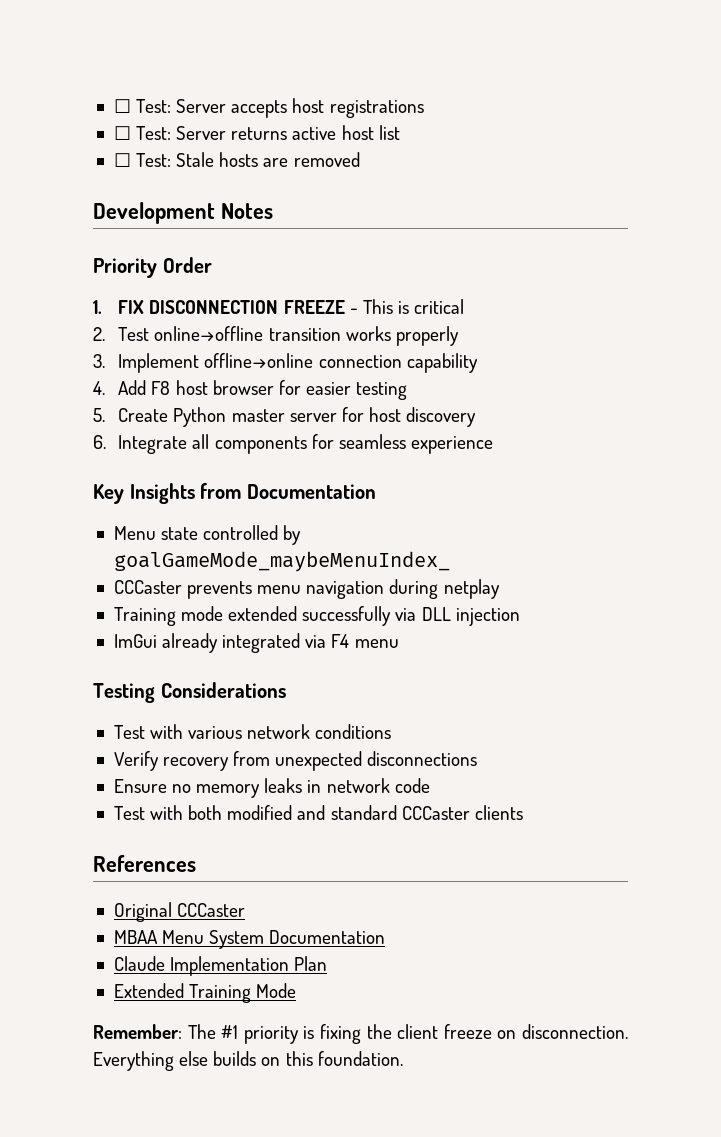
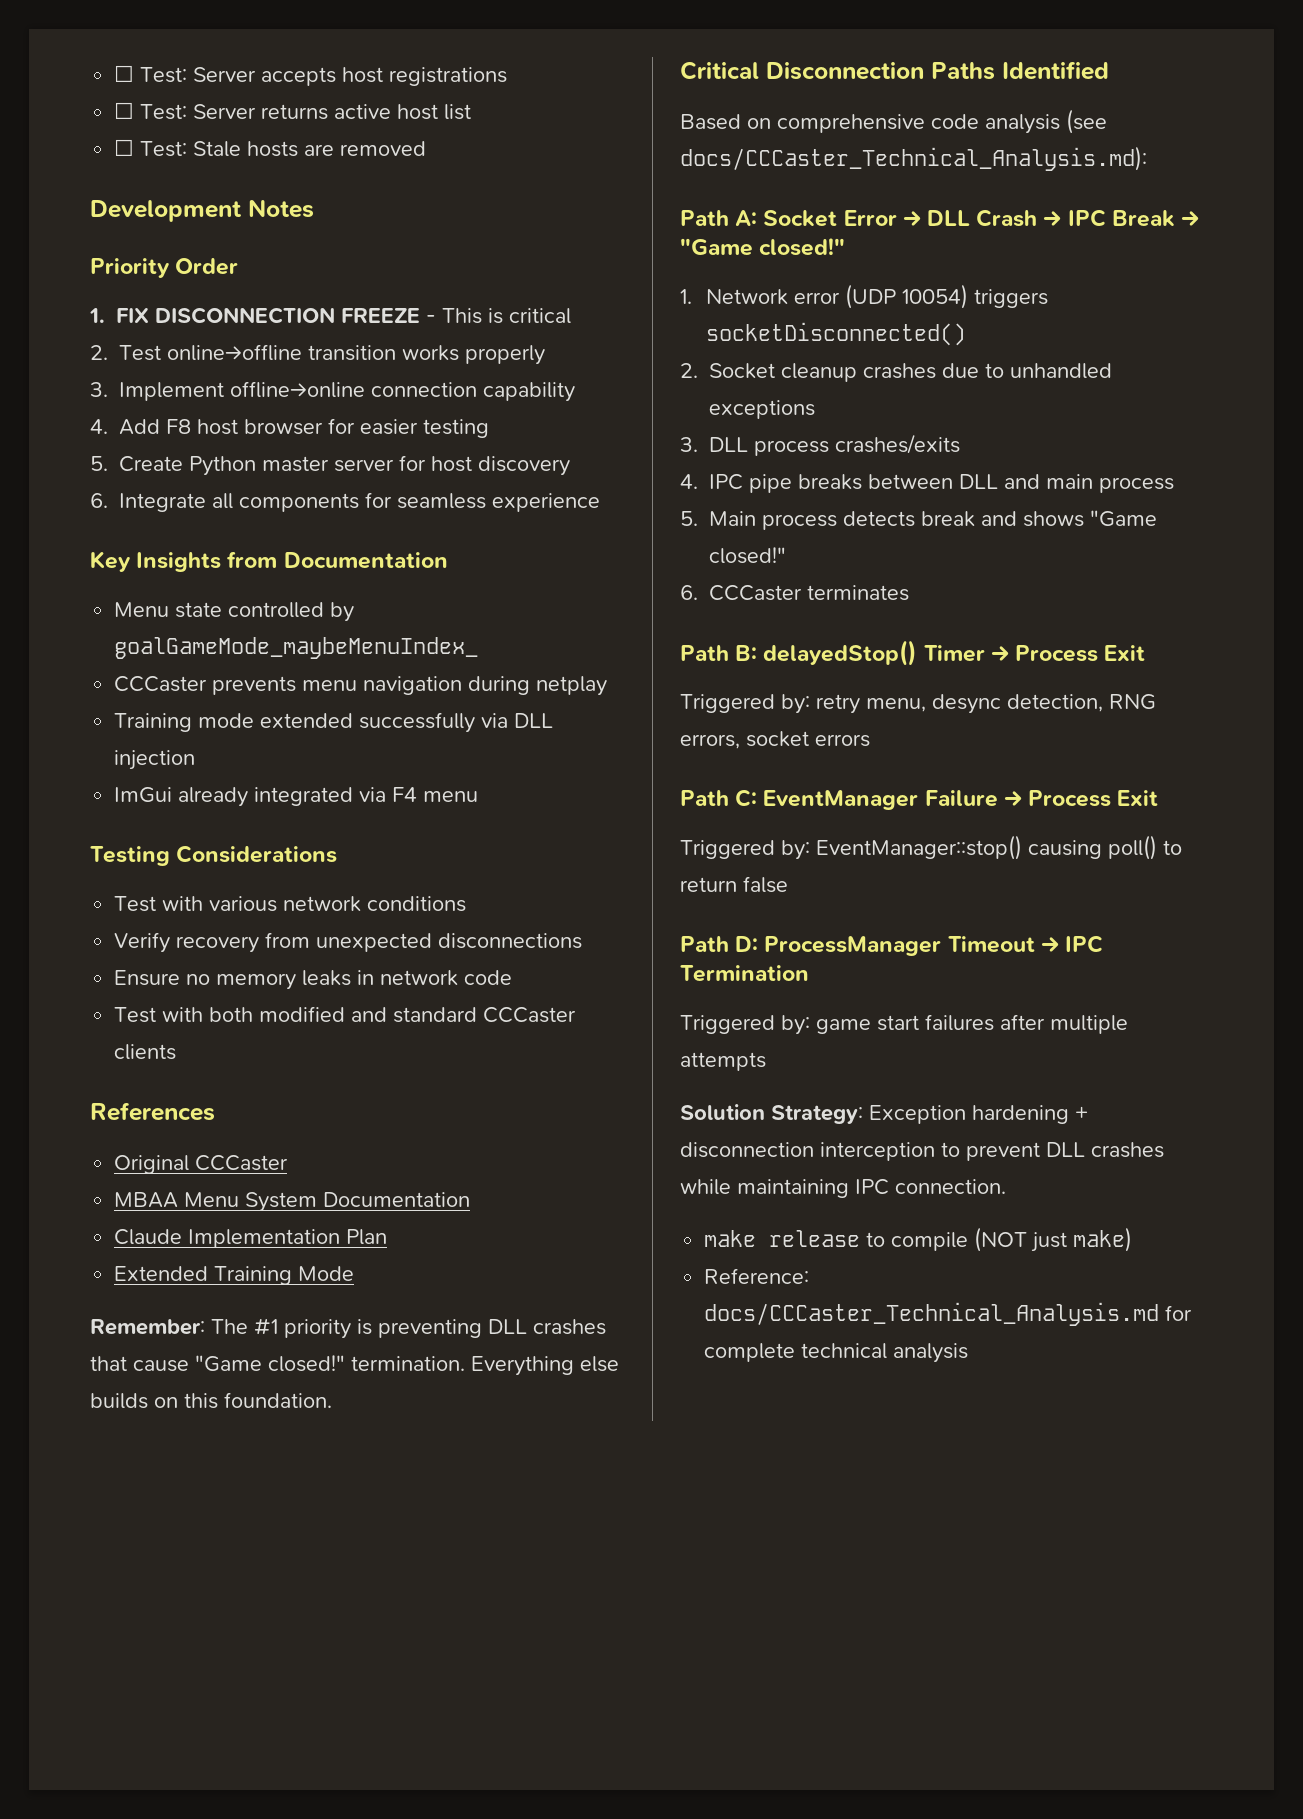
[320,1024,629,1044] fixing the client freeze on disconnection. -> [378,1319,606,1338] [90,1355,465,1372] preventing DLL crashes that cause "Game closed!" termination.
(403, 1058) none -> [680,61,1109,80] [680,109,1107,134] [680,146,1147,171] [680,209,1200,227] [680,238,846,256] [680,284,1049,309] [706,322,967,346] [680,363,1112,382] [709,400,815,419] [680,434,960,456] [680,474,1174,493] [680,510,1157,530] [709,547,786,564] [680,585,909,601] [680,640,1146,666] [680,694,1156,714] [680,731,870,749] [680,789,1159,810] [680,835,1182,860] [680,876,788,893] [680,935,1104,956] [680,965,809,982] [680,1014,1128,1035] [680,1052,766,1071] [680,1104,1088,1124] [680,1142,1164,1161] [680,1179,1006,1198] [704,1227,1133,1252] [704,1268,810,1284] [704,1302,1193,1326] [704,1343,969,1363] // Critical Disconnection Paths Identified // Based on comprehensive code analysis (see docs/CCCaster_Technical_Analysis.md): // Path A: Socket Error → DLL Crash → IPC Break → "Game closed!" // 1. Network error (UDP 10054) triggers socketDisconnected() // 2. Socket cleanup crashes due to unhandled exceptions // 3. DLL process crashes/exits // 4. IPC pipe breaks between DLL and main process // 5. Main process detects break and shows "Game closed!" // 6. CCCaster terminates // Path B: delayedStop() Timer → Process Exit // Triggered by: retry menu, desync detection, RNG errors, socket errors // Path C: EventManager Failure → Process Exit // Triggered by: EventManager::stop() causing poll() to return false // Path D: ProcessManager Timeout → IPC Termination // Triggered by: game start failures after multiple attempts // Solution Strategy: Exception hardening + disconnection interception to prevent DLL crashes while maintaining IPC connection. // make release to compile (NOT just make) // Reference: docs/CCCaster_Technical_Analysis.md for complete technical analysis

